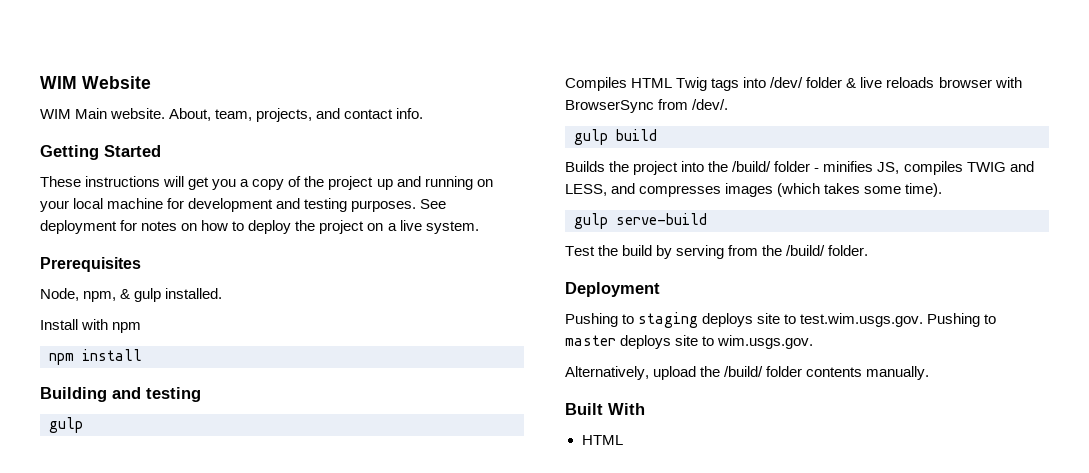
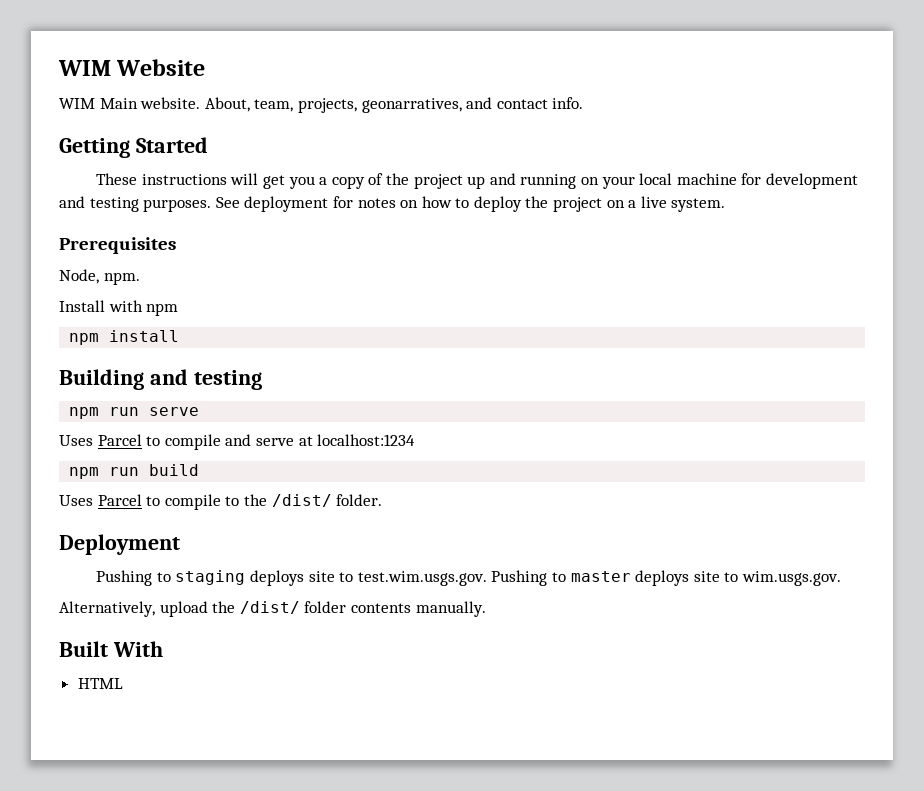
(313, 115) none -> [361,98,462,113] geonarratives,
[83,288,223,302] npm, & gulp installed. -> [103,272,140,285] npm.
[49,417,83,433] [565,77,1022,91] [565,99,729,113] [574,129,657,145] [565,161,1034,175] [565,183,943,197] [574,213,707,229] [565,245,826,259] gulp // Compiles HTML Twig tags into /dev/ folder & live reloads browser with BrowserSync from /dev/. // gulp build // Builds the project into the /build/ folder - minifies JS, compiles TWIG and LESS, and compresses images (which takes some time). // gulp serve-build // Test the build by serving from the /build/ -> [69,407,200,419] [59,434,416,450] [69,464,200,479] [59,494,332,510] npm run serve // Uses Parcel to compile and serve at localhost:1234 // npm run build // Uses Parcel to compile to the /dist/
[724,366,764,377] /build/ -> [239,601,300,614] /dist/

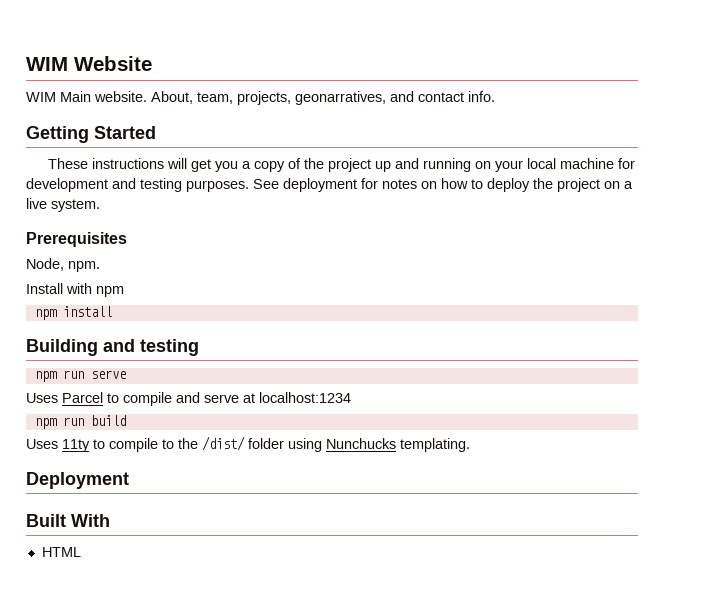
[97,494,142,506] Parcel -> [62,439,90,452] 11ty
[336,494,383,506] [59,534,180,555] [96,570,841,586] [59,601,486,617] folder. // Deployment // Pushing to staging deploys site to test.wim.usgs.gov. Pushing to master deploys site to wim.usgs.gov. // Alternatively, upload the /dist/ folder contents manually. -> [248,438,470,452] [26,472,129,489] folder using Nunchucks templating. // Deployment

